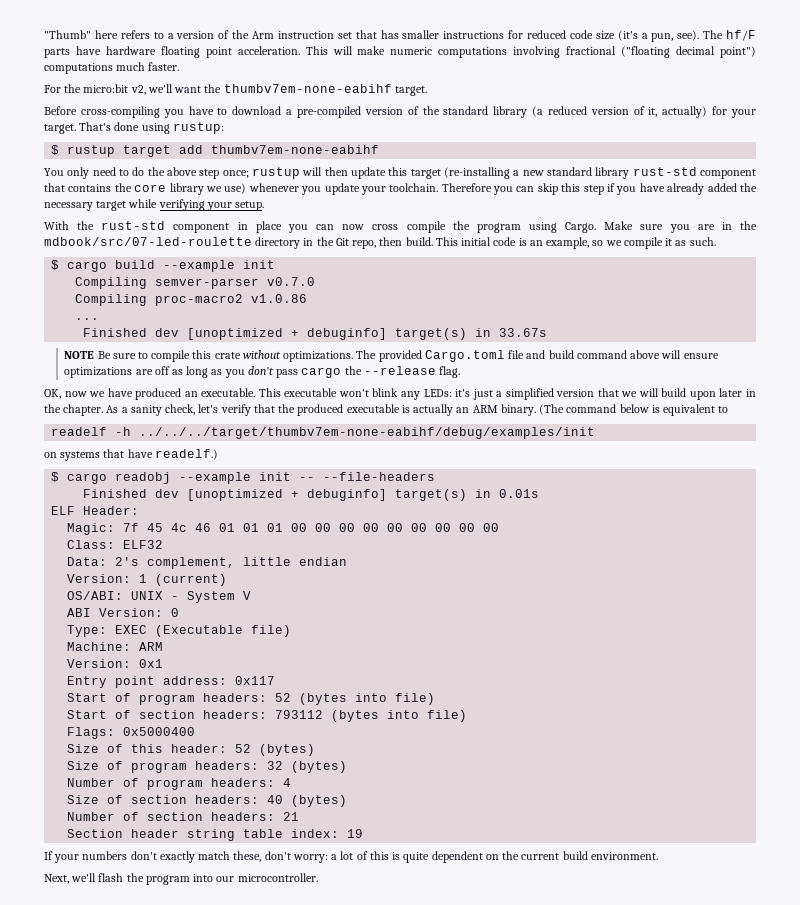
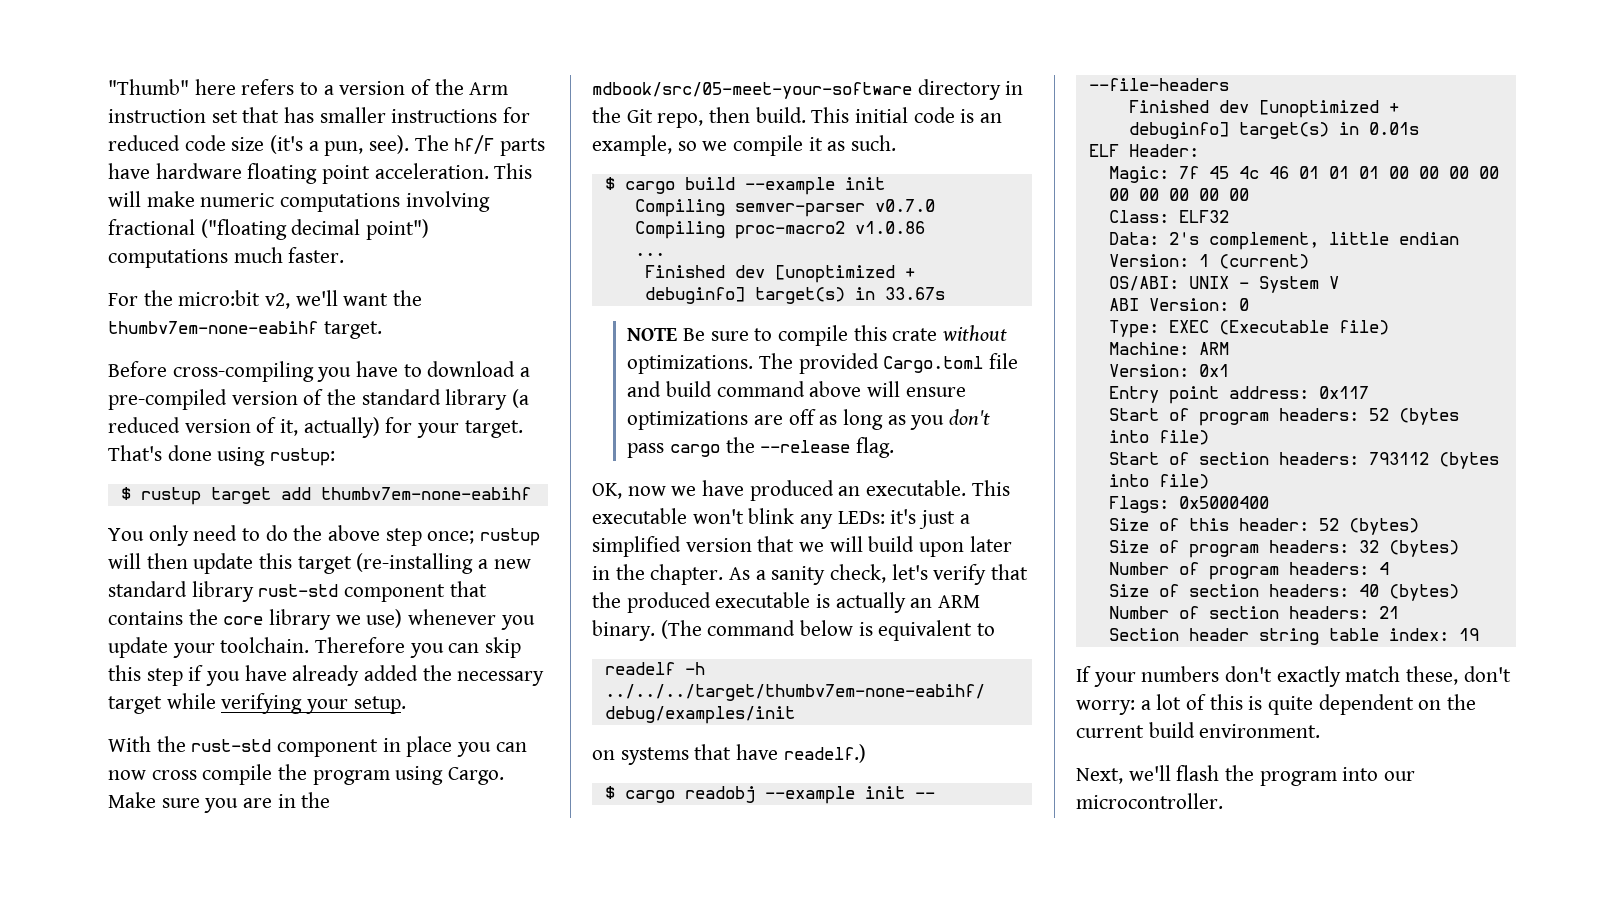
[44,237,252,246] mdbook/src/07-led-roulette -> [592,82,912,99] mdbook/src/05-meet-your-software

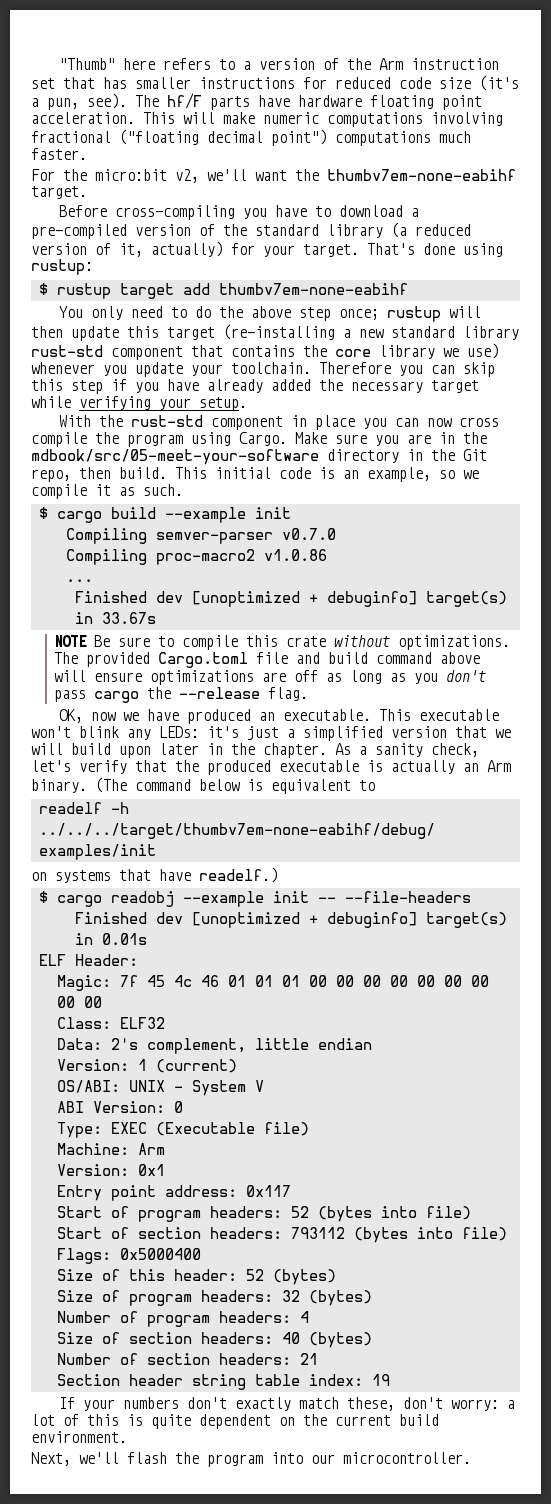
[938,595,981,608] ARM -> [487,760,511,772] Arm
[1198,342,1229,355] ARM -> [137,1143,165,1155] Arm

